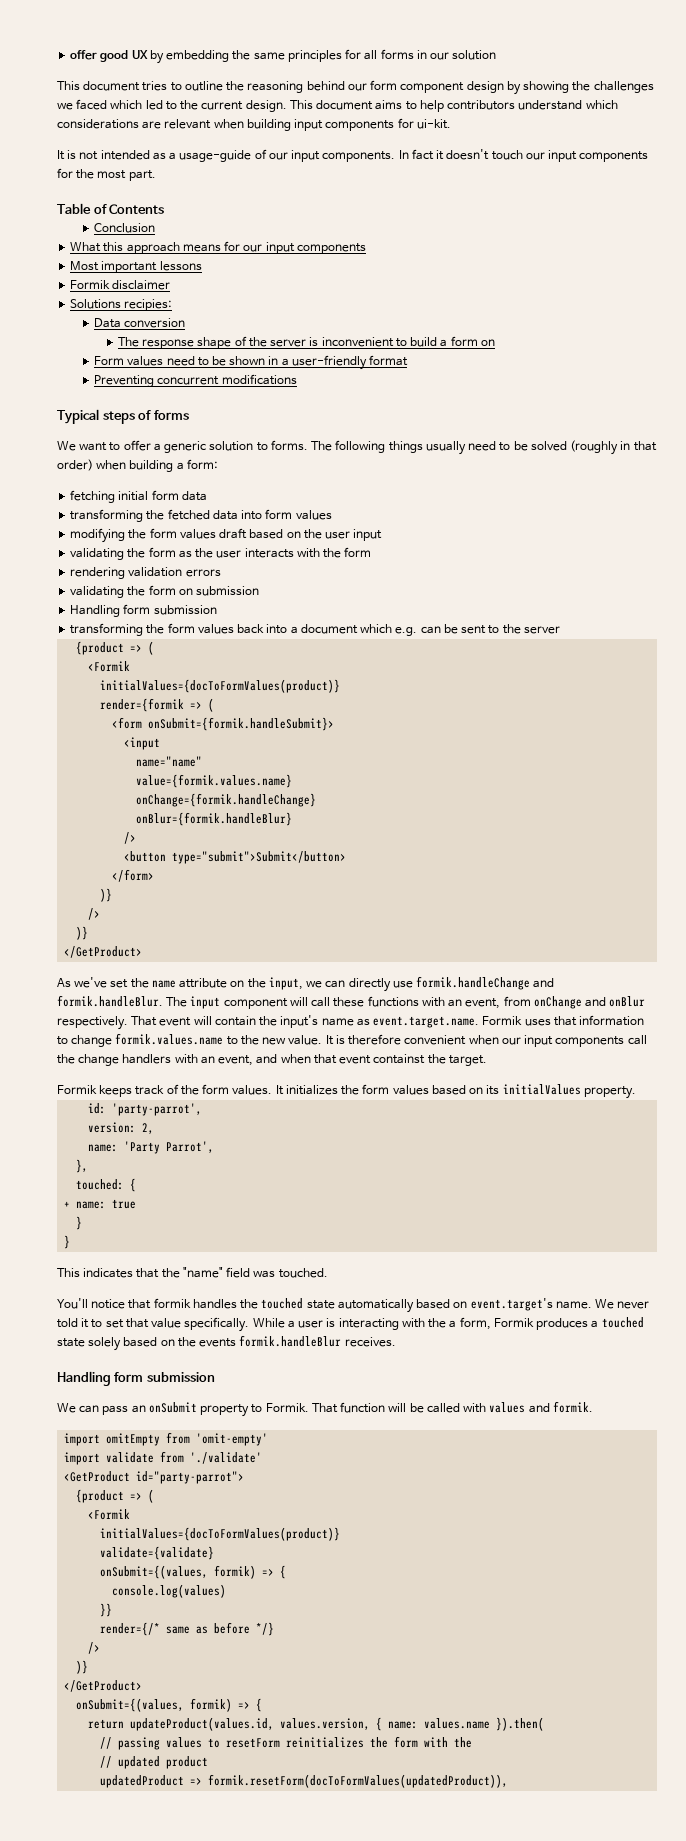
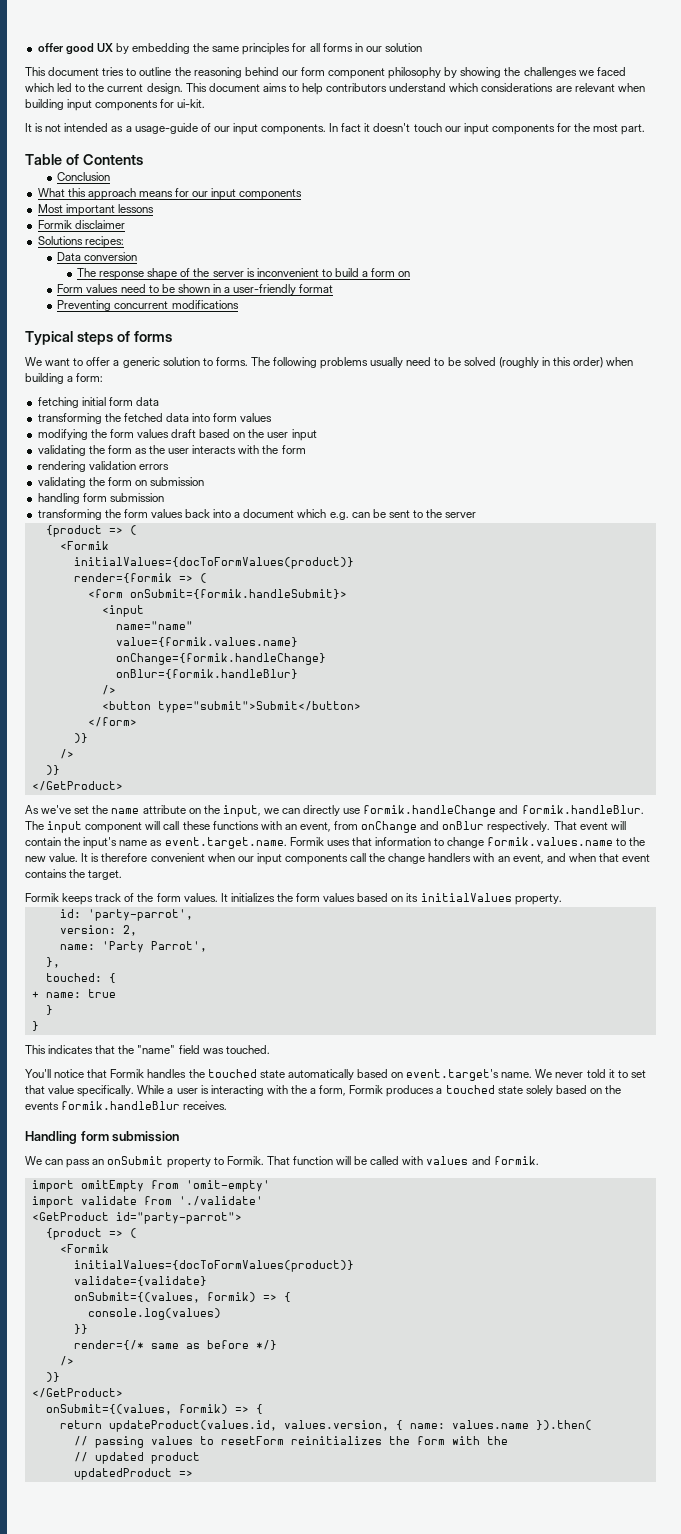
[466,81,504,93] design -> [388,67,442,79] philosophy
[124,299,173,311] recipies: -> [84,236,124,248] recipes:
[388,441,423,453] things -> [320,357,369,369] problems
[633,441,657,451] that -> [552,357,571,366] this
[70,605,121,617] Handling -> [37,493,80,504] handling
[373,1054,426,1064] containst -> [25,869,67,878] contains
[153,1298,191,1308] formik -> [110,1069,145,1078] Formik
[208,1774,509,1788] formik.resetForm(docToFormValues(updatedProduct)), -> (193, 1473) none

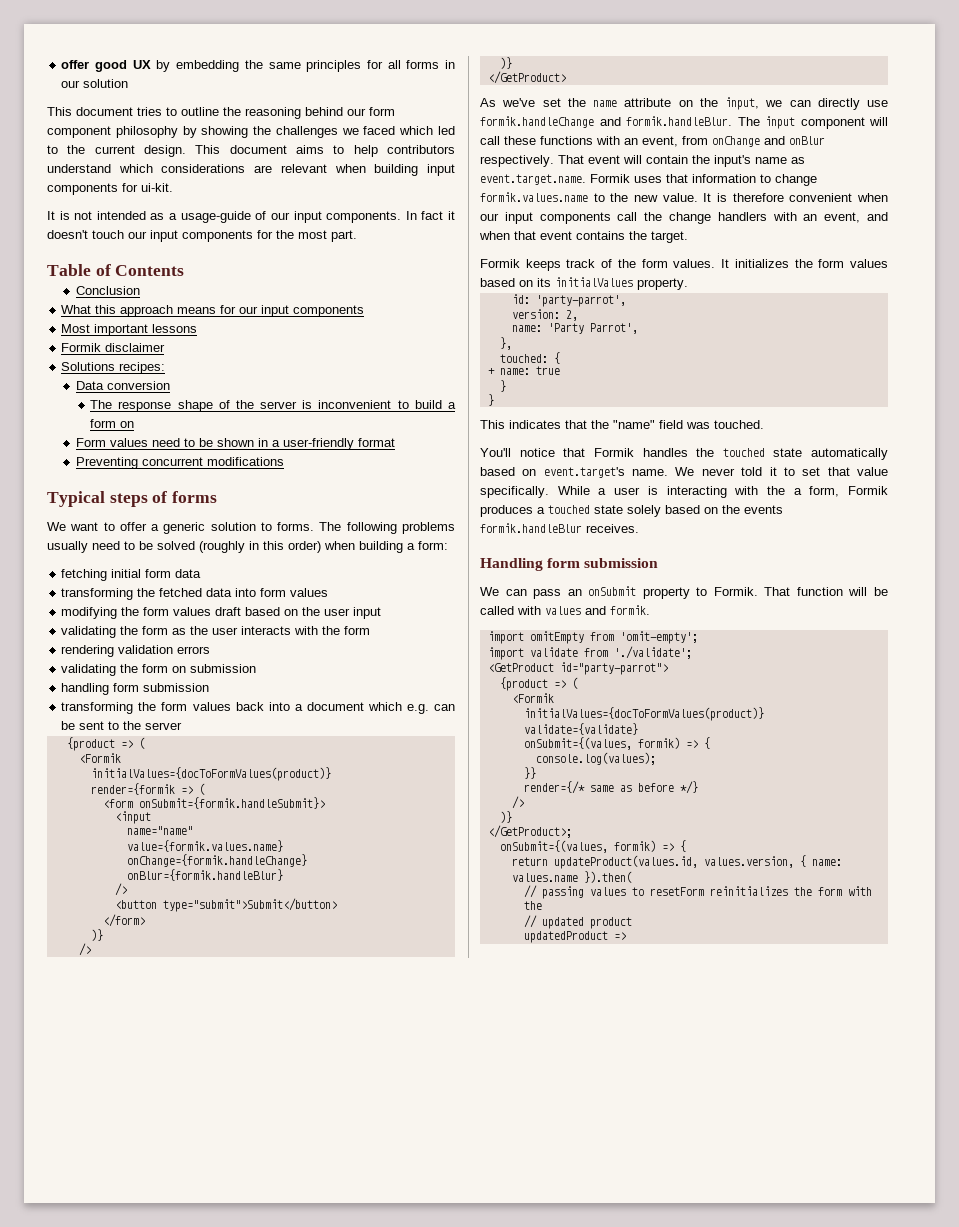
[185,1180,270,1192] 'omit-empty' -> [619,631,698,644] 'omit-empty';
[178,1196,263,1206] './validate' -> [613,646,692,659] './validate';
[87,1308,221,1320] console.log(values) -> [535,752,656,765] console.log(values);
[31,1388,123,1398] </GetProduct> -> [487,825,572,838] </GetProduct>;

